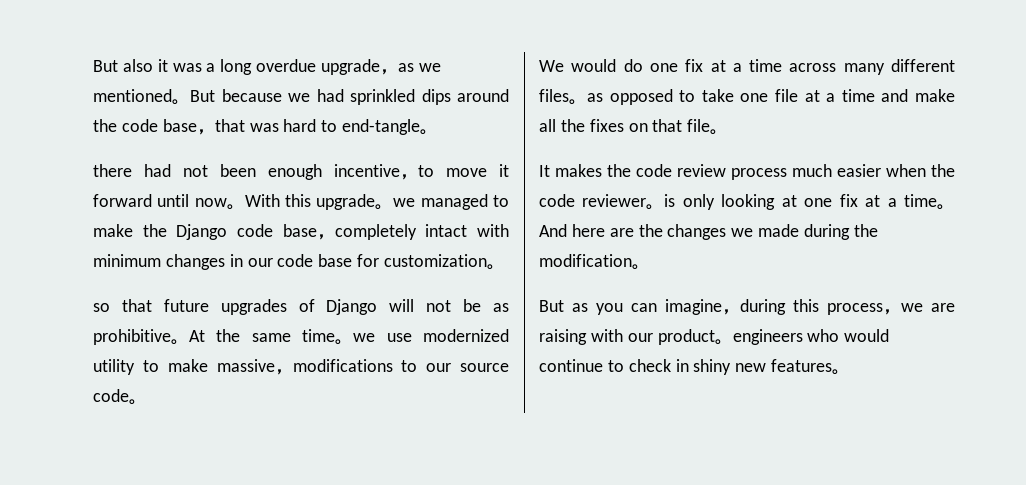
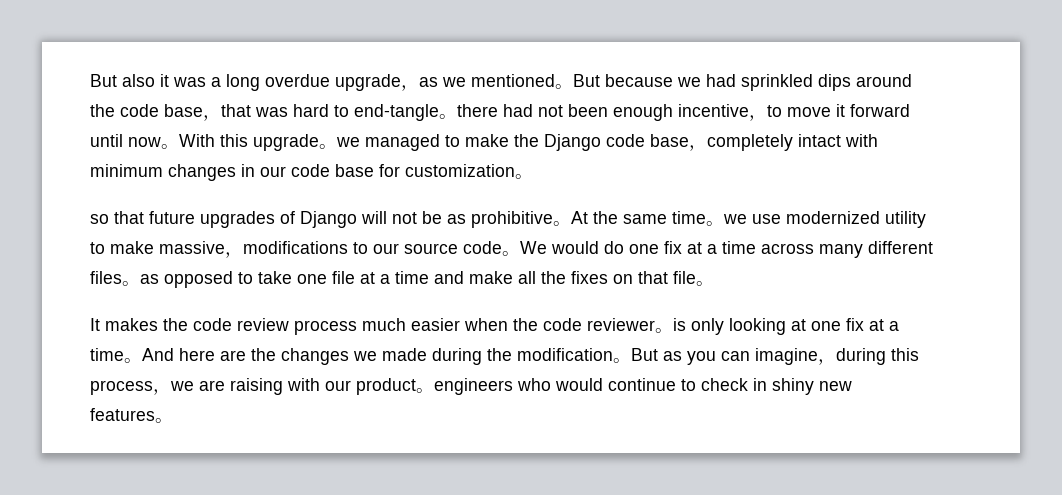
(439, 132) // -> (457, 116) none
(147, 402) // -> (520, 253) none
(650, 267) // -> (631, 360) none

